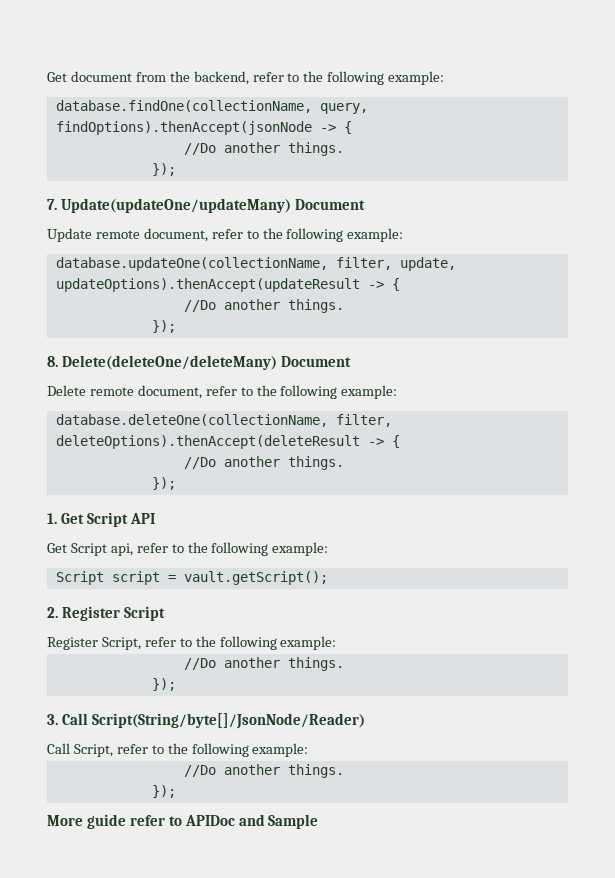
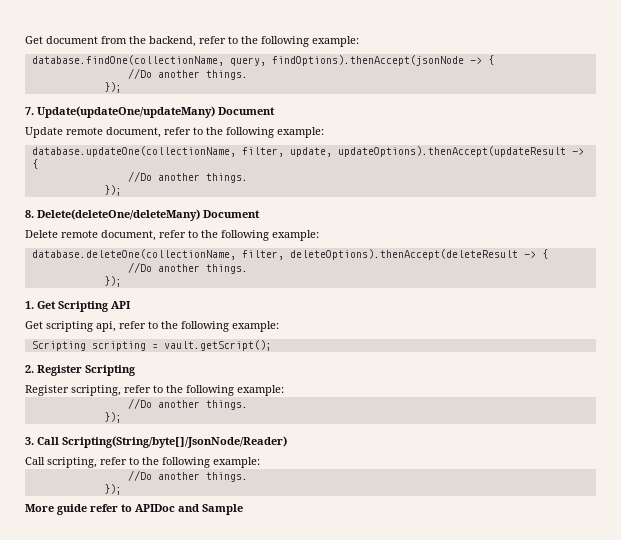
[86,512,128,527] Script -> [58,301,109,312] Scripting
[70,543,107,556] Script -> [46,321,93,332] scripting
[55,571,160,585] Script script -> [31,341,146,351] Scripting scripting
[123,606,165,621] [47,637,141,650] Script // Register Script, -> [85,365,136,376] [25,385,121,396] Scripting // Register scripting,
[91,713,365,729] [47,743,113,757] Script(String/byte[]/JsonNode/Reader) // Call Script, -> [62,436,287,448] [25,457,97,468] Scripting(String/byte[]/JsonNode/Reader) // Call scripting,

